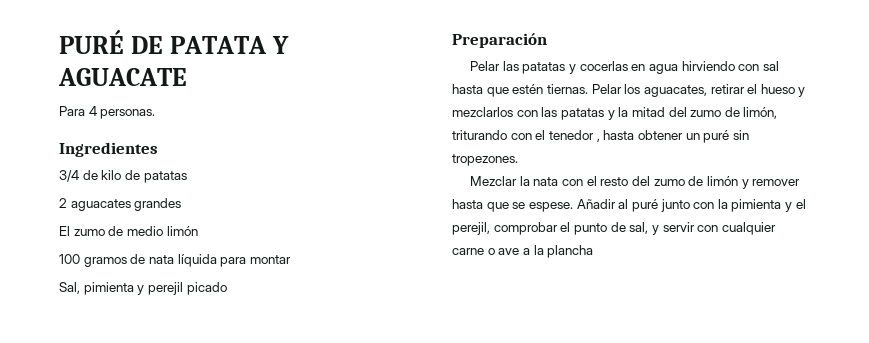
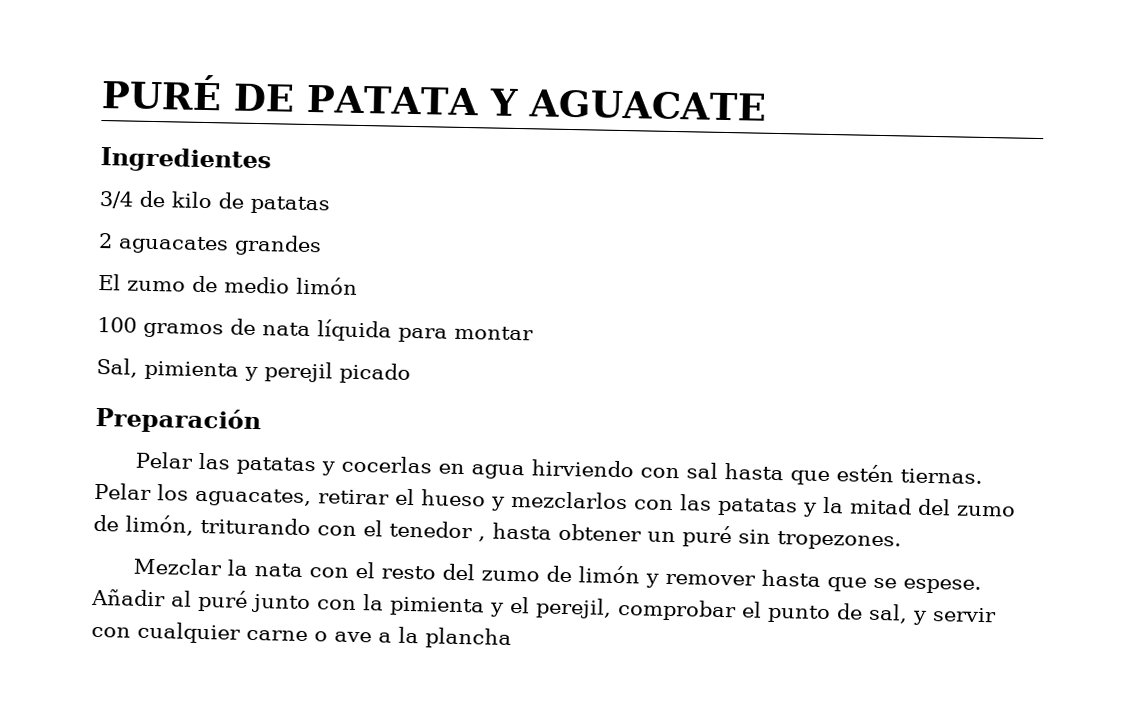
[59,106,156,119] // Para 4 personas. -> (767, 105) none

